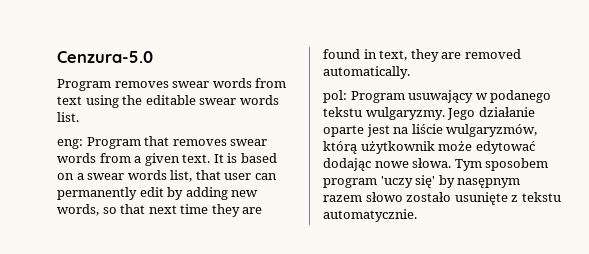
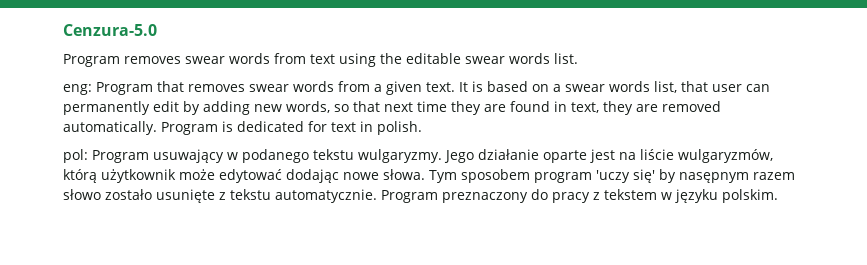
(410, 72) none -> [161,121,422,135] Program is dedicated for text in polish.
(417, 215) none -> [381,189,778,203] Program preznaczony do pracy z tekstem w języku polskim.

